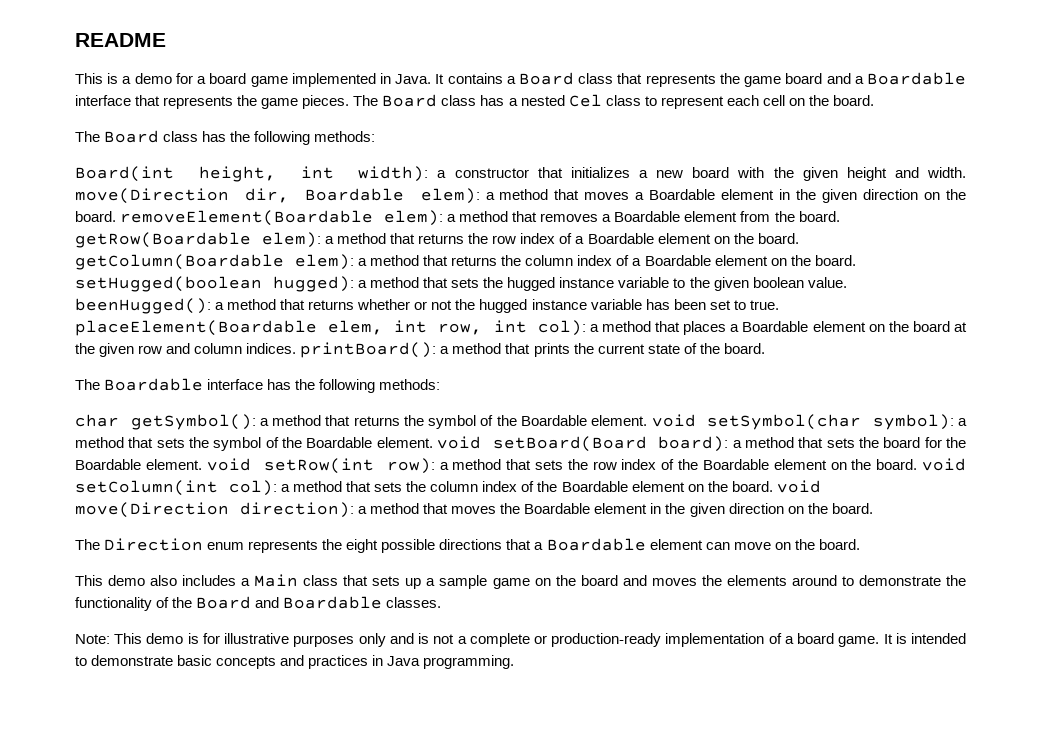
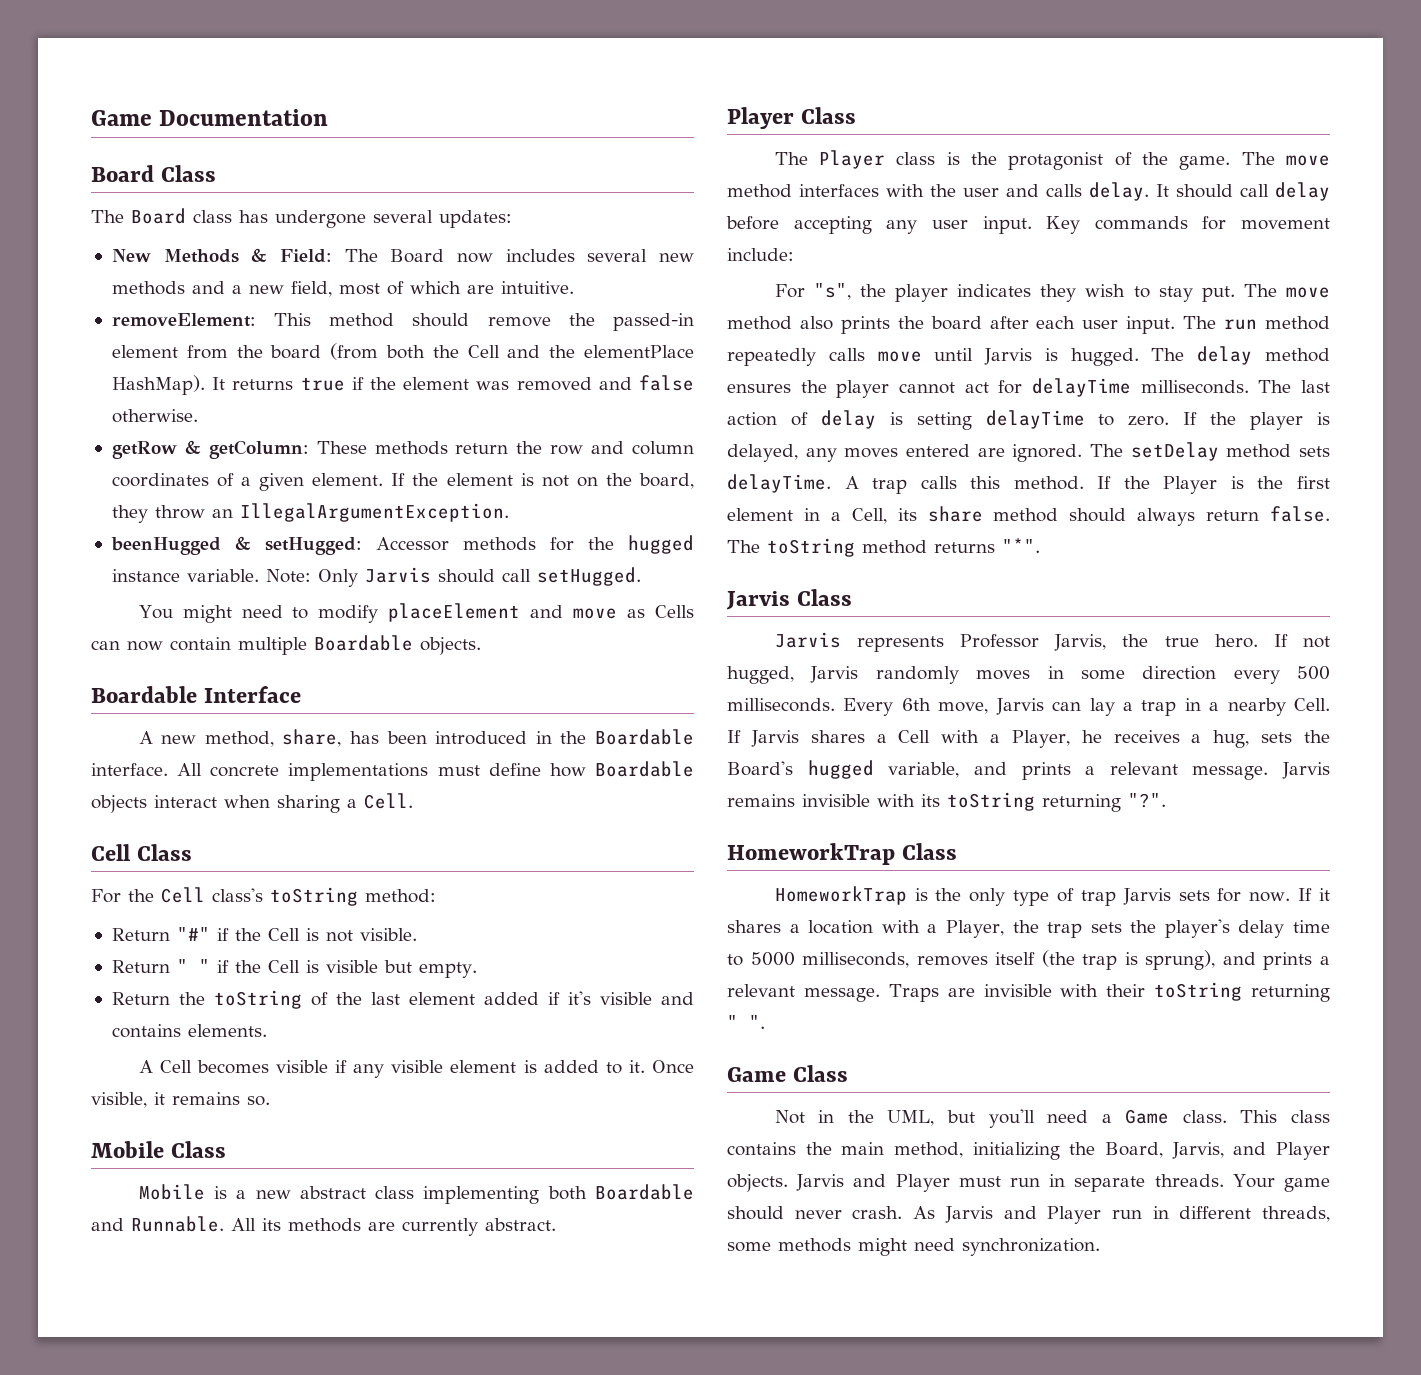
[75,33,166,47] [75,72,967,87] [75,94,874,109] [75,130,376,145] [75,166,967,182] [75,188,966,204] [75,210,840,226] [75,232,799,248] [75,254,856,270] [75,276,847,292] [75,298,779,314] [75,320,967,336] [75,342,765,358] [75,378,441,393] [75,414,968,430] [75,436,966,452] [75,458,966,474] [75,480,821,496] [75,502,873,518] [75,538,860,553] [75,574,967,589] [75,596,442,611] [75,633,967,647] [75,655,515,669] README // This is a demo for a board game implemented in Java. It contains a Board class that represents the game board and a Boardable interface that represents the game pieces. The Board class has a nested Cel class to represent each cell on the board. // The Board class has the following methods: // Board(int height, int width): a constructor that initializes a new board with the given height and width. move(Direction dir, Boardable elem): a method that moves a Boardable element in the given direction on the board. removeElement(Boardable elem): a method that removes a Boardable element from the board. getRow(Boardable elem): a method that returns the row index of a Boardable element on the board. getColumn(Boardable elem): a method that returns the column index of a Boardable element on the board. setHugged(boolean hugged): a method that sets the hugged instance variable to the given boolean value. beenHugged(): a method that returns whether or not the hugged instance variable has been set to true. placeElement(Boardable elem, int row, int col): a method that places a Boardable element on the board at the given row and column indices. printBoard(): a method that prints the current state of the board. // The Boardable interface has the following methods: // char getSymbol(): a method that returns the symbol of the Boardable element. void setSymbol(char symbol): a method that sets the symbol of the Boardable element. void setBoard(Board board): a method that sets the board for the Boardable element. void setRow(int row): a method that sets the row index of the Boardable element on the board. void setColumn(int col): a method that sets the column index of the Boardable element on the board. void move(Direction direction): a method that moves the Boardable element in the given direction on the board. // The Direction enum represents the eight possible directions that a Boardable element can move on the board. // This demo also includes a Main class that sets up a sample game on the board and moves the elements around to demonstrate the functionality of the Board and Boardable classes. // Note: This demo is for illustrative purposes only and is not a complete or production-ready implementation of a board game. It is intended to demonstrate basic concepts and practices in Java programming. -> [91,109,329,126] [91,165,216,182] [91,208,512,228] [111,248,695,263] [111,281,574,297] [111,313,694,331] [111,343,694,360] [111,375,694,395] [111,409,198,423] [111,440,694,459] [111,473,695,491] [111,503,509,523] [110,535,695,555] [111,567,641,587] [138,603,694,623] [91,635,481,655] [91,686,301,703] [138,729,694,747] [91,761,695,781] [91,793,413,813] [91,844,192,861] [91,887,436,906] [111,927,417,942] [111,959,477,978] [111,990,694,1009] [111,1024,267,1038] [138,1060,694,1078] [91,1092,270,1108] [91,1141,226,1158] [138,1184,694,1204] [91,1216,556,1236] [727,107,856,129] [774,150,1330,170] [727,182,1330,201] [726,216,1330,234] [727,248,794,261] [774,283,1330,302] [727,316,1330,334] [727,346,1330,366] [727,378,1330,398] [727,410,1330,430] [727,442,1330,462] [727,474,1330,494] [727,506,1330,526] [727,538,1040,557] [726,589,852,610] [774,632,1330,652] [727,666,1330,684] [727,698,1330,716] [727,730,1330,748] [727,760,1330,780] [727,792,1166,812] [727,843,957,865] [774,886,1330,906] [727,919,1330,938] [727,950,1330,970] [727,982,1330,1002] [727,1015,765,1029] [727,1065,848,1082] [774,1109,1330,1128] [727,1142,1330,1160] [727,1174,1330,1192] [727,1206,1330,1224] [727,1238,1100,1256] Game Documentation // Board Class // The Board class has undergone several updates: // New Methods & Field: The Board now includes several new methods and a new field, most of which are intuitive. // removeElement: This method should remove the passed-in element from the board (from both the Cell and the elementPlace HashMap). It returns true if the element was removed and false otherwise. // getRow & getColumn: These methods return the row and column coordinates of a given element. If the element is not on the board, they throw an IllegalArgumentException. // beenHugged & setHugged: Accessor methods for the hugged instance variable. Note: Only Jarvis should call setHugged. // You might need to modify placeElement and move as Cells can now contain multiple Boardable objects. // Boardable Interface // A new method, share, has been introduced in the Boardable interface. All concrete implementations must define how Boardable objects interact when sharing a Cell. // Cell Class // For the Cell class's toString method: // Return "#" if the Cell is not visible. // Return " " if the Cell is visible but empty. // Return the toString of the last element added if it's visible and contains elements. // A Cell becomes visible if any visible element is added to it. Once visible, it remains so. // Mobile Class // Mobile is a new abstract class implementing both Boardable and Runnable. All its methods are currently abstract. // Player Class // The Player class is the protagonist of the game. The move method interfaces with the user and calls delay. It should call delay before accepting any user input. Key commands for movement include: // For "s", the player indicates they wish to stay put. The move method also prints the board after each user input. The run method repeatedly calls move until Jarvis is hugged. The delay method ensures the player cannot act for delayTime milliseconds. The last action of delay is setting delayTime to zero. If the player is delayed, any moves entered are ignored. The setDelay method sets delayTime. A trap calls this method. If the Player is the first element in a Cell, its share method should always return false. The toString method returns "*". // Jarvis Class // Jarvis represents Professor Jarvis, the true hero. If not hugged, Jarvis randomly moves in some direction every 500 milliseconds. Every 6th move, Jarvis can lay a trap in a nearby Cell. If Jarvis shares a Cell with a Player, he receives a hug, sets the Board's hugged variable, and prints a relevant message. Jarvis remains invisible with its toString returning "?". // HomeworkTrap Class // HomeworkTrap is the only type of trap Jarvis sets for now. If it shares a location with a Player, the trap sets the player's delay time to 5000 milliseconds, removes itself (the trap is sprung), and prints a relevant message. Traps are invisible with their toString returning " ". // Game Class // Not in the UML, but you'll need a Game class. This class contains the main method, initializing the Board, Jarvis, and Player objects. Jarvis and Player must run in separate threads. Your game should never crash. As Jarvis and Player run in different threads, some methods might need synchronization.

